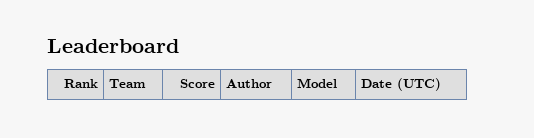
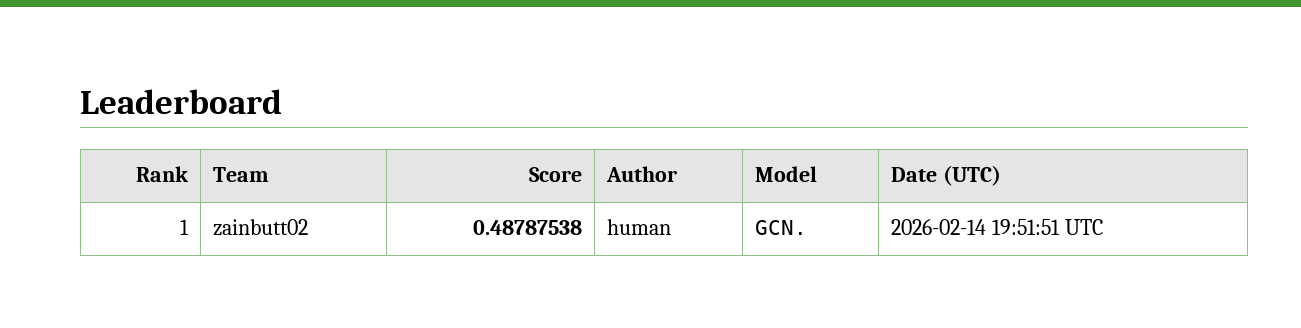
(441, 84) none -> [179,219,189,235] [213,219,309,236] [472,220,582,235] [607,219,672,235] [755,220,808,235] [891,219,1104,235] // 1 | zainbutt02 | 0.48787538 | human | GCN. | 2026-02-14 19:51:51 UTC

